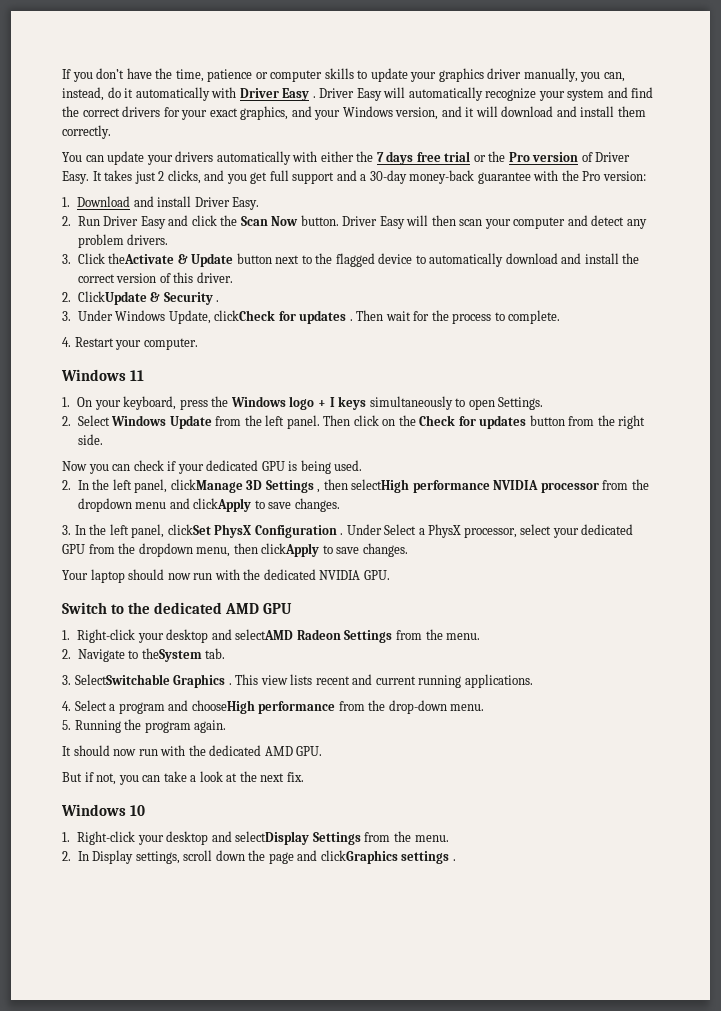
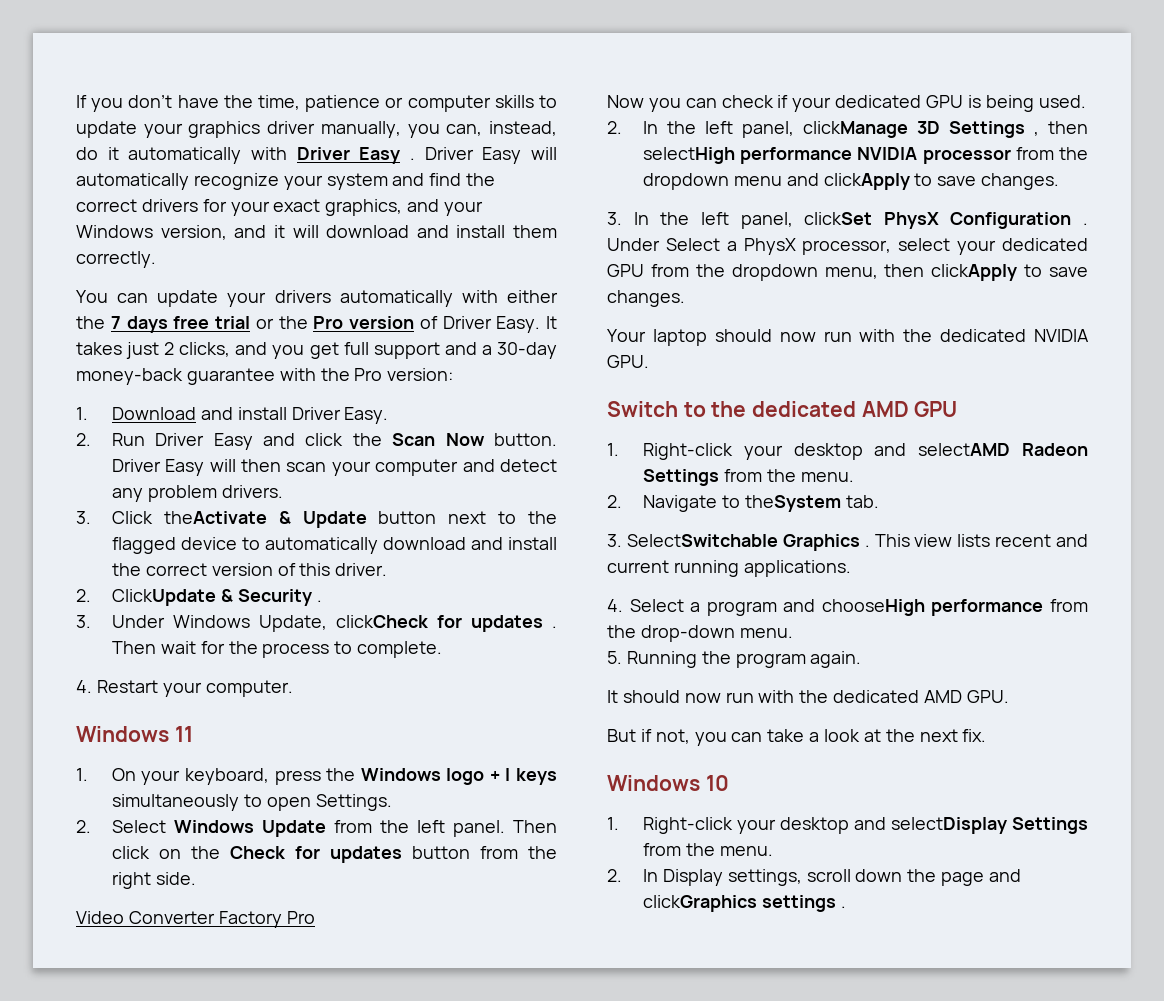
(103, 439) none -> [76,911,315,928] // Video Converter Factory Pro

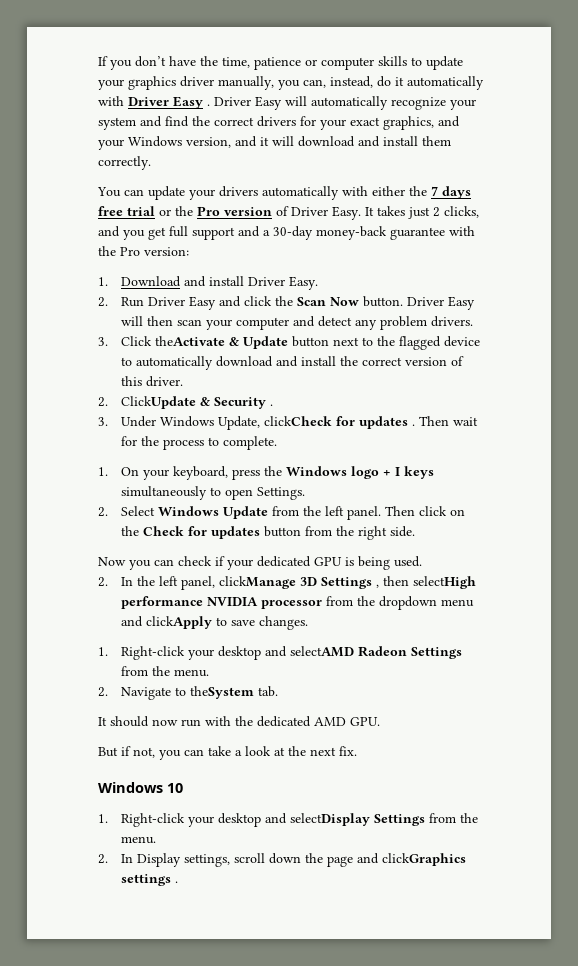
[76,680,293,697] [76,726,193,742] // 4. Restart your computer. // Windows 11 -> (278, 443) none
[76,911,315,928] // Video Converter Factory Pro -> (416, 531) none
[607,212,1088,229] [607,238,1088,255] [607,264,1088,281] [607,290,685,307] [607,329,1089,346] [607,355,649,368] [607,401,958,417] // 3. In the left panel, clickSet PhysX Configuration . Under Select a PhysX processor, select your dedicated GPU from the dropdown menu, then clickApply to save changes. // Your laptop should now run with the dedicated NVIDIA GPU. // Switch to the dedicated AMD GPU -> (309, 623) none
[607,534,1088,551] [607,560,851,577] [607,599,1088,616] [607,625,793,642] [607,651,862,668] // 3. SelectSwitchable Graphics . This view lists recent and current running applications. // 4. Select a program and chooseHigh performance from the drop-down menu. // 5. Running the program again. -> (279, 691) none

